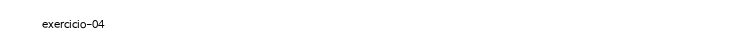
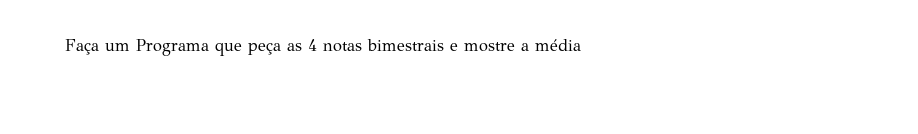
[42,20,105,29] exercicio-04 -> [65,39,581,56] Faça um Programa que peça as 4 notas bimestrais e mostre a média

